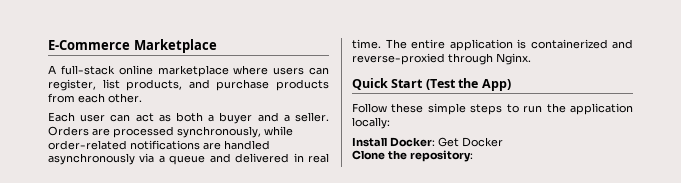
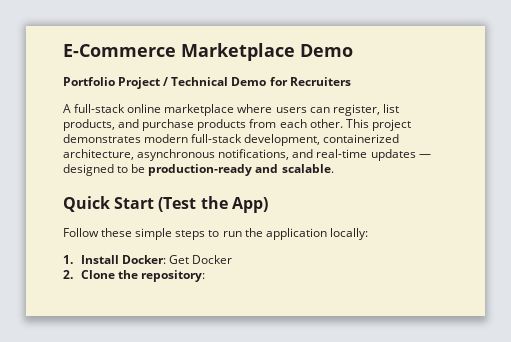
(217, 46) none -> [300,44,353,57] [63,77,351,89] Demo // Portfolio Project / Technical Demo for Recruiters
[48,112,329,124] [48,126,293,138] [48,140,270,150] [48,153,329,165] [352,39,633,51] [352,53,531,65] // Each user can act as both a buyer and a seller. Orders are processed synchronously, while order-related notifications are handled asynchronously via a queue and delivered in real time. The entire application is containerized and reverse-proxied through Nginx. -> [345,119,411,131] [63,134,400,146] [63,149,431,161] [63,164,334,176] This project demonstrates modern full-stack development, containerized architecture, asynchronous notifications, and real-time updates — designed to be production-ready and scalable.
(390, 123) none -> [63,255,73,264] 1.
(503, 142) none -> [63,270,73,279] 2.

